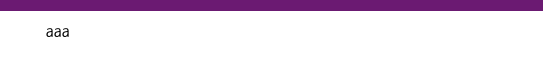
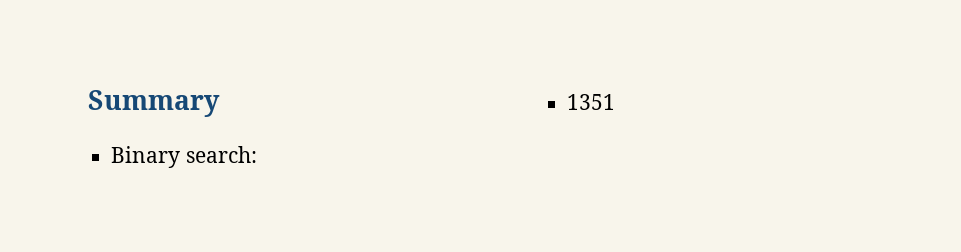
[46,28,70,38] aaa -> [88,90,220,117] [111,146,257,168] [566,94,615,110] Summary // Binary search: // 1351

